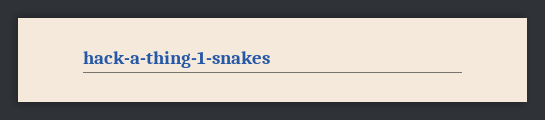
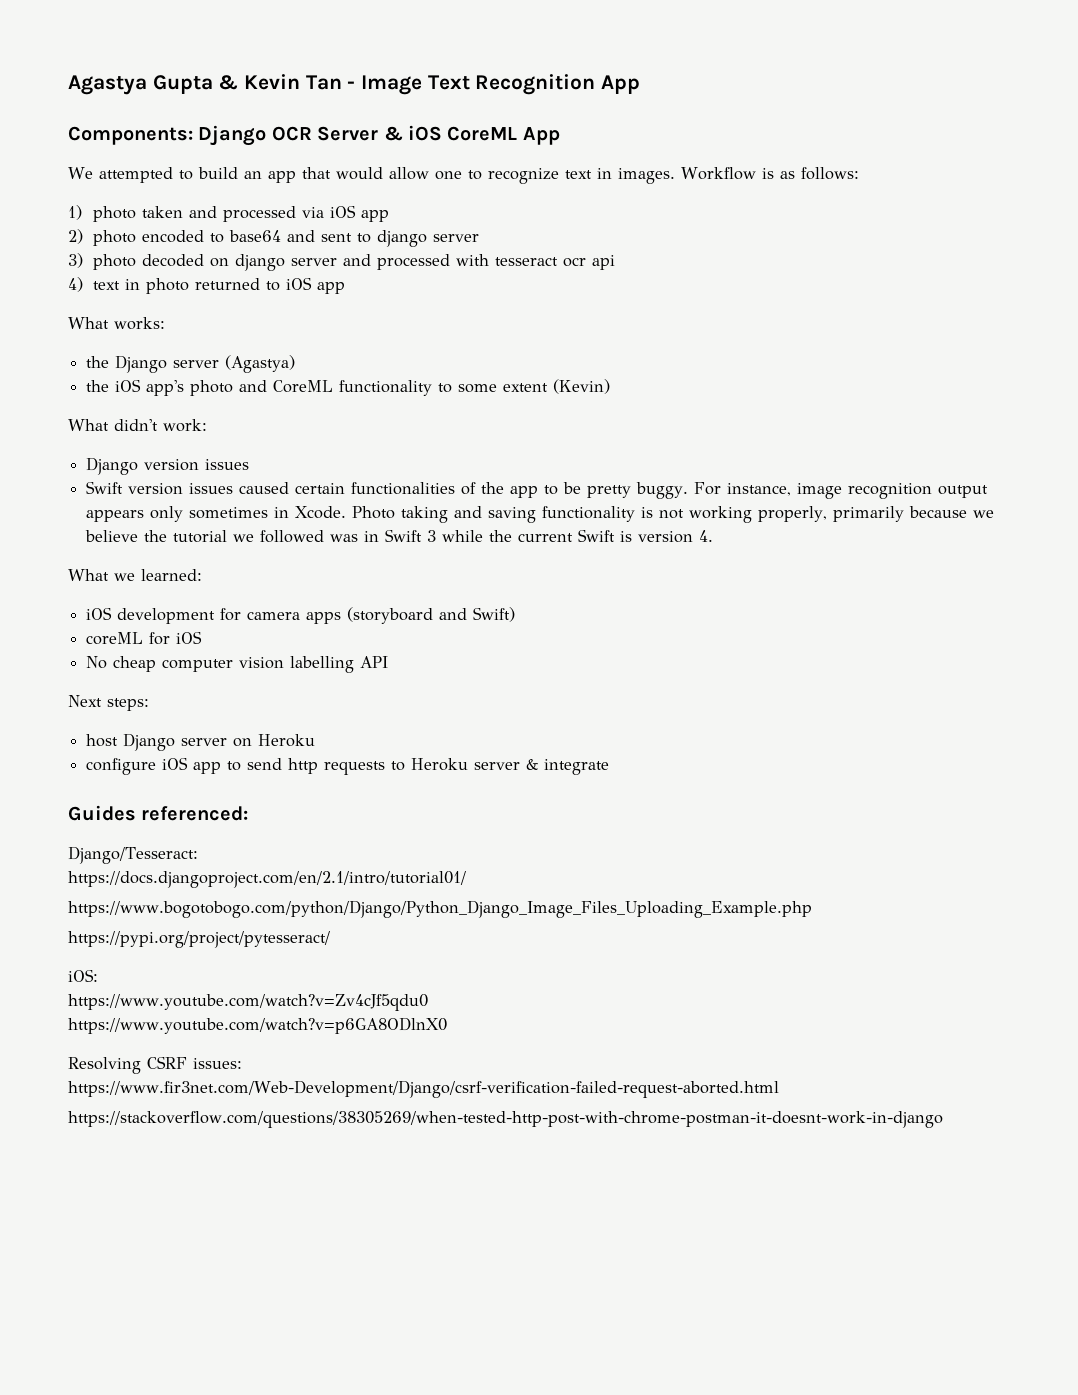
[83,51,270,68] hack-a-thing-1-snakes -> [68,74,641,95] [68,125,560,146] [68,167,859,184] [68,205,390,222] [68,229,480,247] [68,253,616,271] [68,277,346,294] [68,317,165,330] [86,355,296,373] [86,379,611,396] [68,419,207,432] [86,457,250,475] [86,481,989,499] [86,506,995,523] [85,529,714,543] [68,569,202,581] [86,607,516,624] [86,631,203,645] [86,656,389,673] [68,695,149,711] [86,733,316,751] [86,757,610,775] [68,805,249,821] [68,846,198,864] [68,871,466,888] [68,900,812,918] [68,931,330,948] [68,969,98,982] [68,994,428,1011] [68,1017,447,1034] [68,1056,242,1074] [68,1080,779,1098] [68,1111,943,1128] Agastya Gupta & Kevin Tan - Image Text Recognition App // Components: Django OCR Server & iOS CoreML App // We attempted to build an app that would allow one to recognize text in images. Workflow is as follows: // 1) photo taken and processed via iOS app // 2) photo encoded to base64 and sent to django server // 3) photo decoded on django server and processed with tesseract ocr api // 4) text in photo returned to iOS app // What works: // the Django server (Agastya) // the iOS app's photo and CoreML functionality to some extent (Kevin) // What didn't work: // Django version issues // Swift version issues caused certain functionalities of the app to be pretty buggy. For instance, image recognition output appears only sometimes in Xcode. Photo taking and saving functionality is not working properly, primarily because we believe the tutorial we followed was in Swift 3 while the current Swift is version 4. // What we learned: // iOS development for camera apps (storyboard and Swift) // coreML for iOS // No cheap computer vision labelling API // Next steps: // host Django server on Heroku // configure iOS app to send http requests to Heroku server & integrate // Guides referenced: // Django/Tesseract: // https://docs.djangoproject.com/en/2.1/intro/tutorial01/ // https://www.bogotobogo.com/python/Django/Python_Django_Image_Files_Uploading_Example.php // https://pypi.org/project/pytesseract/ // iOS: // https://www.youtube.com/watch?v=Zv4cJf5qdu0 // https://www.youtube.com/watch?v=p6GA8ODlnX0 // Resolving CSRF issues: // https://www.fir3net.com/Web-Development/Django/csrf-verification-failed-request-aborted.html // https://stackoverflow.com/questions/38305269/when-tested-http-post-with-chrome-postman-it-doesnt-work-in-django

